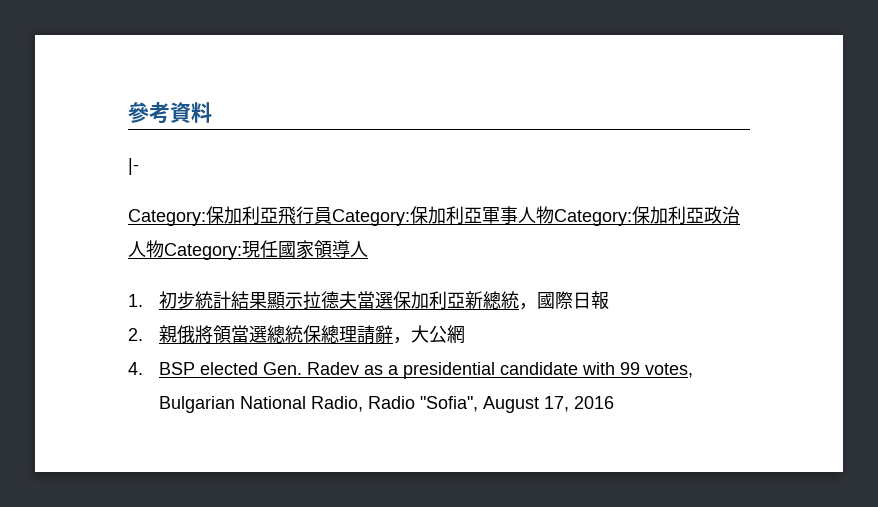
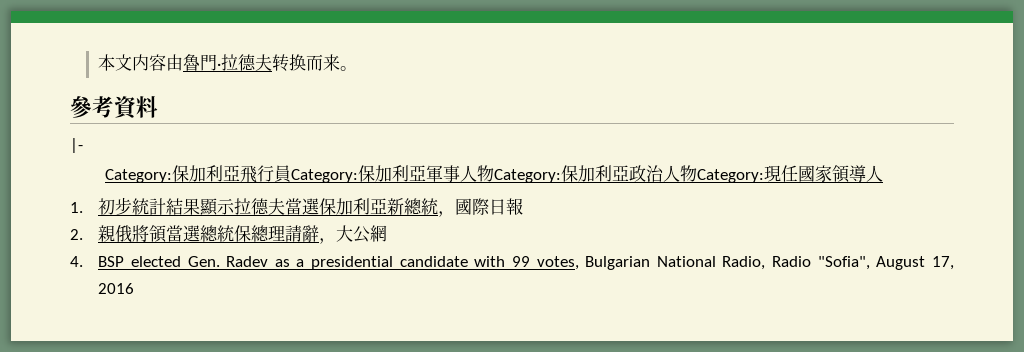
(128, 112) none -> [98,54,358,72] 本文内容由魯門·拉德夫转换而来。 //

